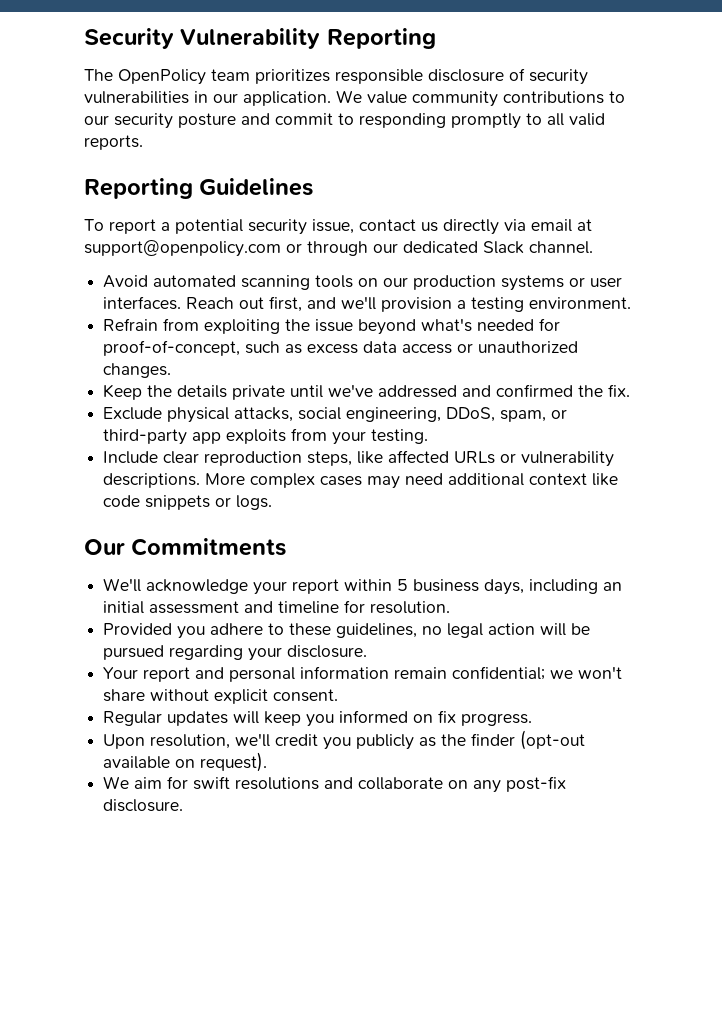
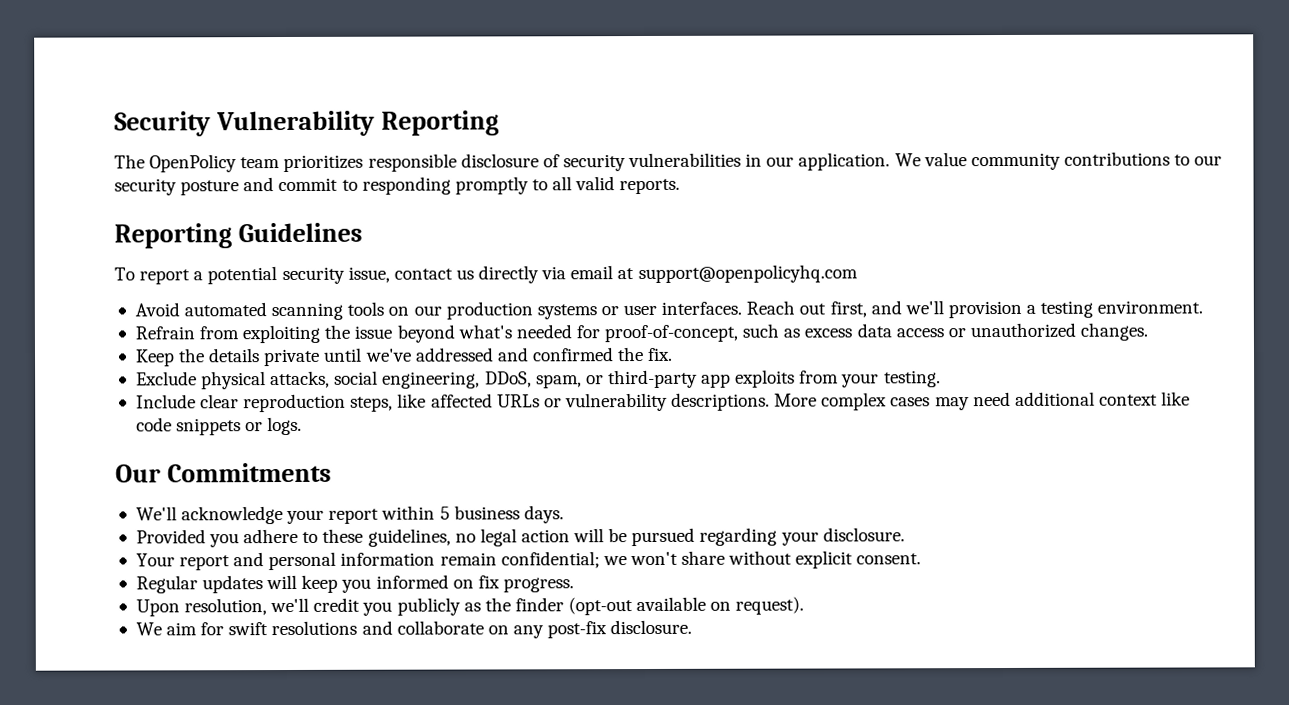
[84,240,593,257] support@openpolicy.com or through our dedicated Slack channel. -> [637,264,858,284] support@openpolicyhq.com
[484,579,623,595] [103,600,451,614] days, including an initial assessment and timeline for resolution. -> [523,505,564,524] days.

